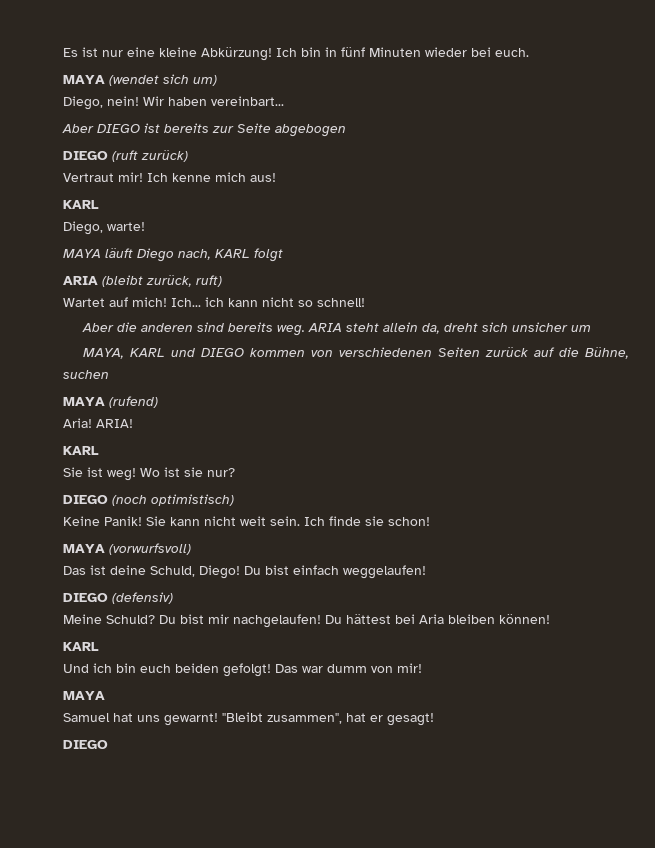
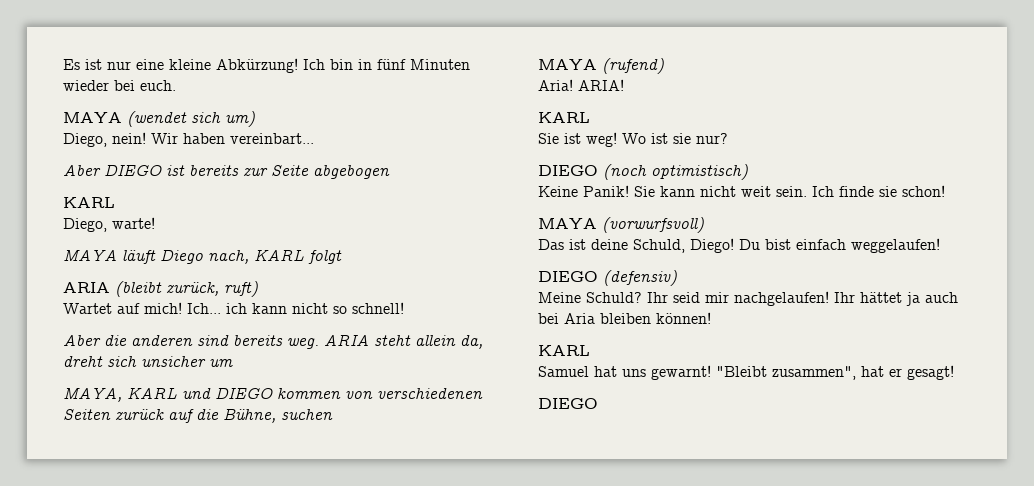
[63,150,188,162] [63,172,276,182] // DIEGO (ruft zurück) // Vertraut mir! Ich kenne mich aus! -> (390, 172) none
[159,614,391,628] Du bist mir nachgelaufen! Du hättest -> [647,291,958,306] Ihr seid mir nachgelaufen! Ihr hättet ja auch
[63,663,422,677] [63,691,105,700] // Und ich bin euch beiden gefolgt! Das war dumm von mir! // MAYA -> (590, 350) none

